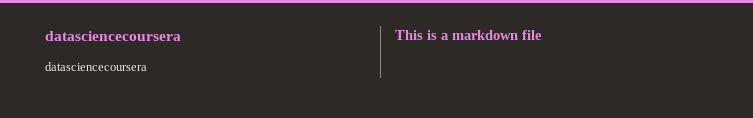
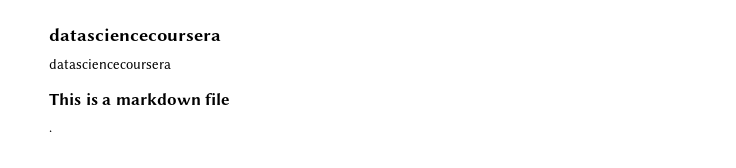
(542, 35) none -> [49,130,52,132] // .

